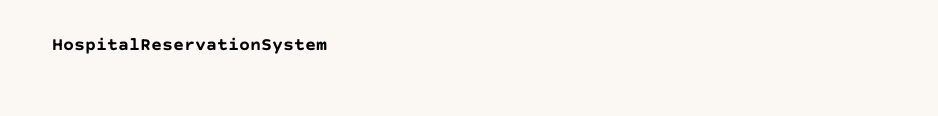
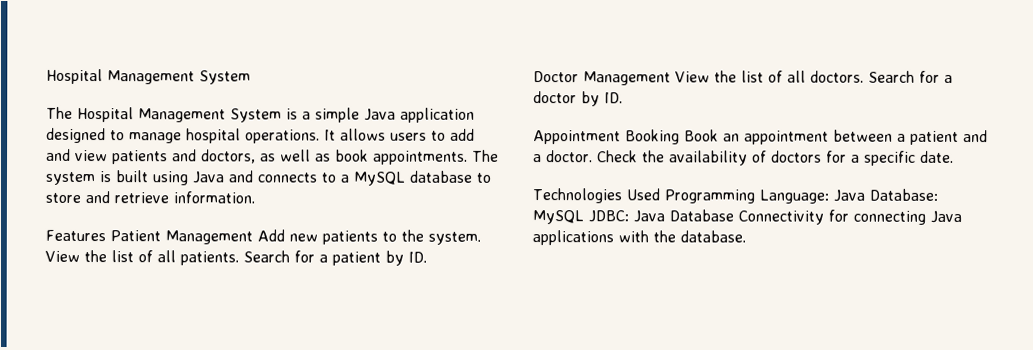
[52,37,327,54] HospitalReservationSystem -> [46,68,251,85] [46,106,475,123] [46,127,475,144] [46,148,499,165] [45,170,492,186] [45,191,255,204] [45,229,481,245] [45,250,427,266] [533,70,953,86] [533,91,623,107] [533,129,988,146] [533,150,954,166] [532,188,938,204] [532,209,962,225] [532,230,746,246] Hospital Management System // The Hospital Management System is a simple Java application designed to manage hospital operations. It allows users to add and view patients and doctors, as well as book appointments. The system is built using Java and connects to a MySQL database to store and retrieve information. // Features Patient Management Add new patients to the system. View the list of all patients. Search for a patient by ID. // Doctor Management View the list of all doctors. Search for a doctor by ID. // Appointment Booking Book an appointment between a patient and a doctor. Check the availability of doctors for a specific date. // Technologies Used Programming Language: Java Database: MySQL JDBC: Java Database Connectivity for connecting Java applications with the database.

